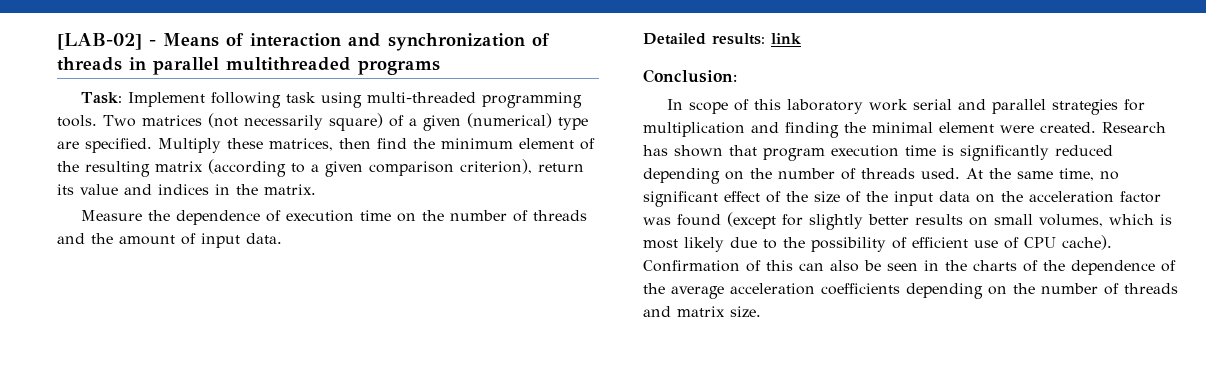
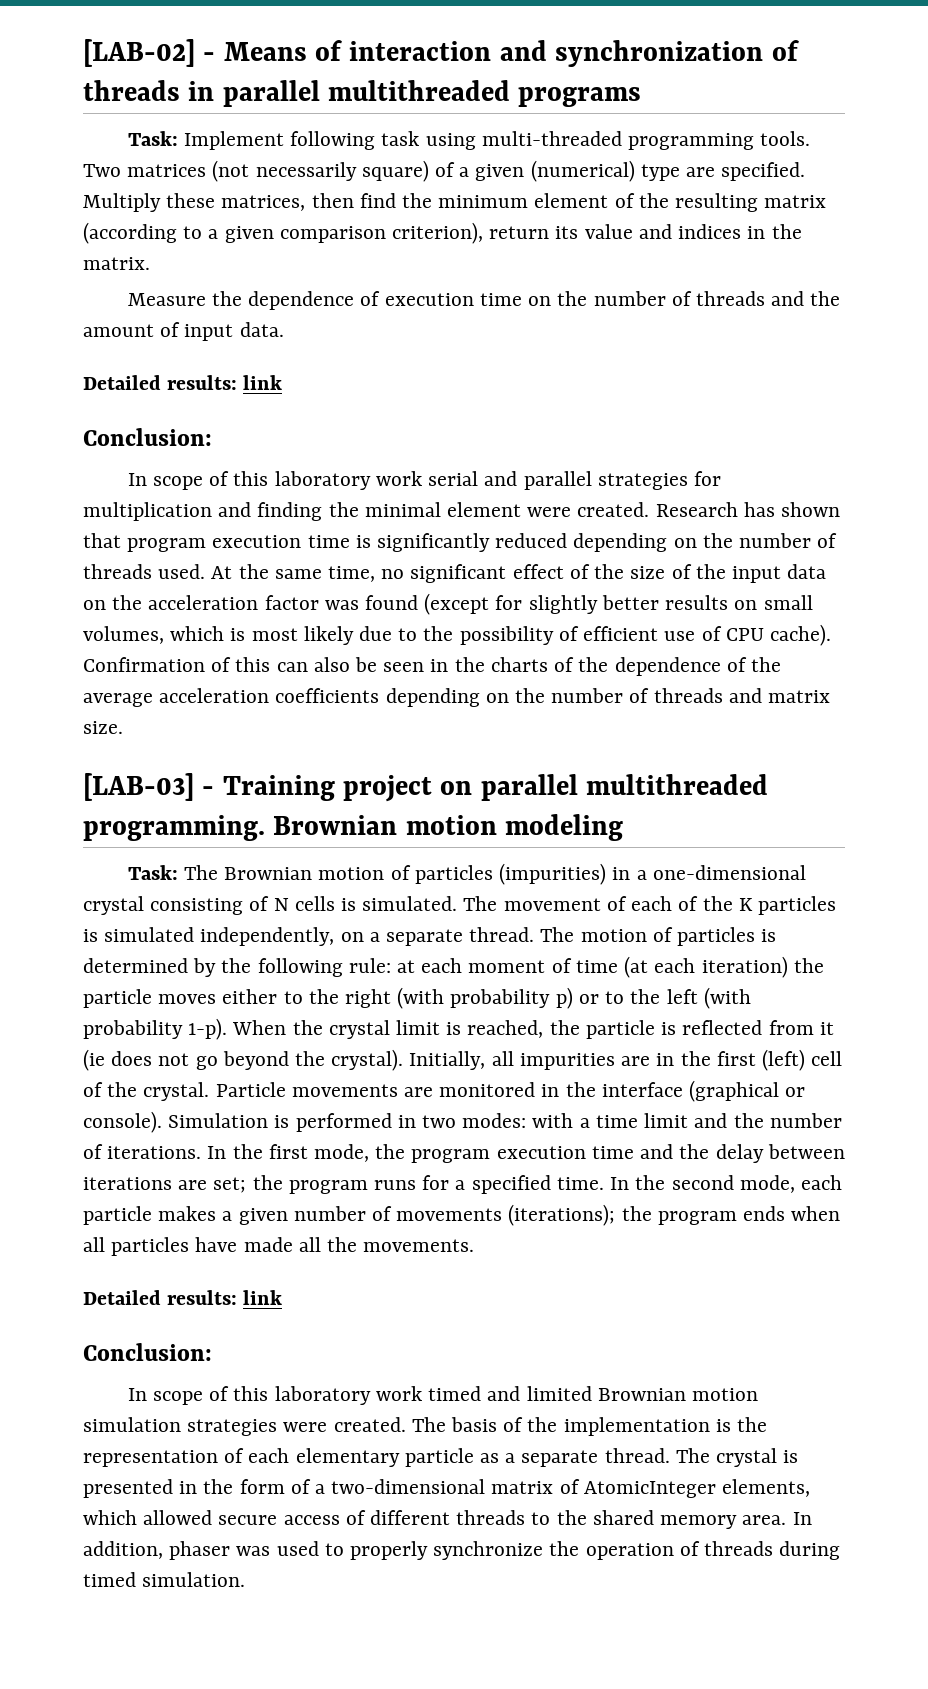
(761, 312) none -> [83,773,769,802] [83,814,624,841] [127,863,806,885] [83,896,836,915] [83,927,777,946] [83,956,824,978] [83,987,751,1009] [83,1018,834,1040] [83,1049,843,1071] [83,1080,806,1102] [83,1111,842,1133] [83,1144,845,1163] [83,1175,842,1194] [83,1204,841,1226] [83,1237,475,1256] [83,1290,283,1305] [83,1343,212,1361] [127,1386,758,1405] [83,1417,768,1436] [83,1448,799,1467] [83,1479,811,1498] [83,1510,812,1529] [83,1541,841,1560] [83,1572,246,1587] // [LAB-03] - Training project on parallel multithreaded programming. Brownian motion modeling // Task: The Brownian motion of particles (impurities) in a one-dimensional crystal consisting of N cells is simulated. The movement of each of the K particles is simulated independently, on a separate thread. The motion of particles is determined by the following rule: at each moment of time (at each iteration) the particle moves either to the right (with probability p) or to the left (with probability 1-p). When the crystal limit is reached, the particle is reflected from it (ie does not go beyond the crystal). Initially, all impurities are in the first (left) cell of the crystal. Particle movements are monitored in the interface (graphical or console). Simulation is performed in two modes: with a time limit and the number of iterations. In the first mode, the program execution time and the delay between iterations are set; the program runs for a specified time. In the second mode, each particle makes a given number of movements (iterations); the program ends when all particles have made all the movements. // Detailed results: link // Conclusion: // In scope of this laboratory work timed and limited Brownian motion simulation strategies were created. The basis of the implementation is the representation of each elementary particle as a separate thread. The crystal is presented in the form of a two-dimensional matrix of AtomicInteger elements, which allowed secure access of different threads to the shared memory area. In addition, phaser was used to properly synchronize the operation of threads during timed simulation.

